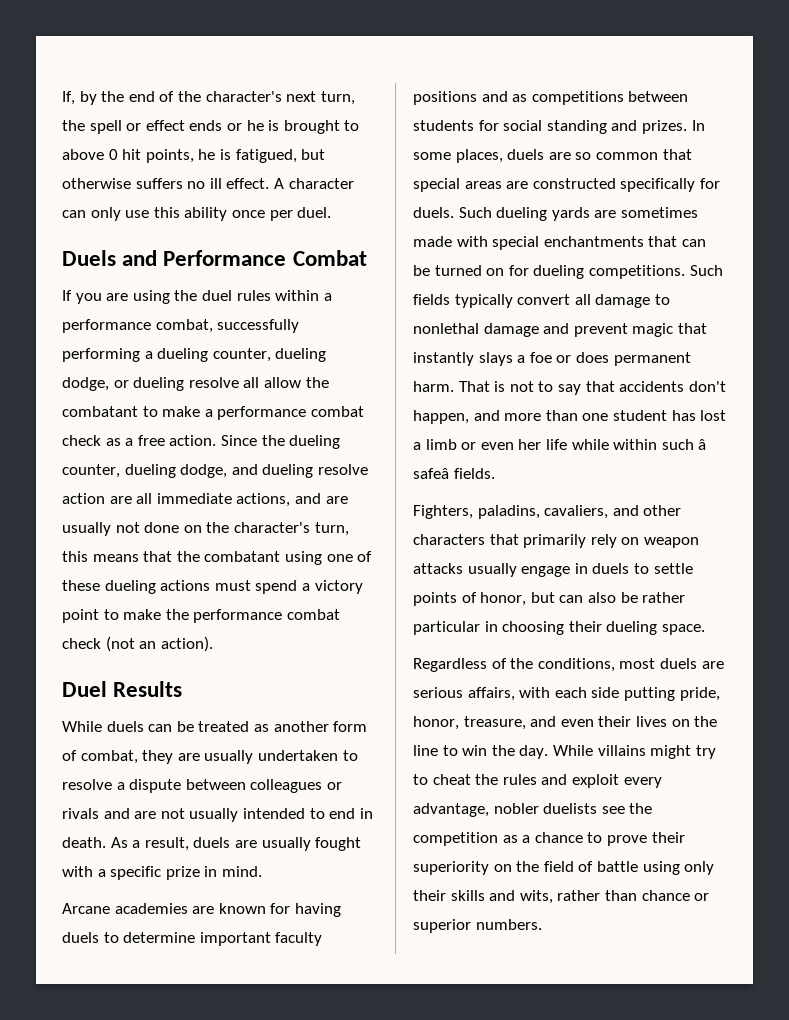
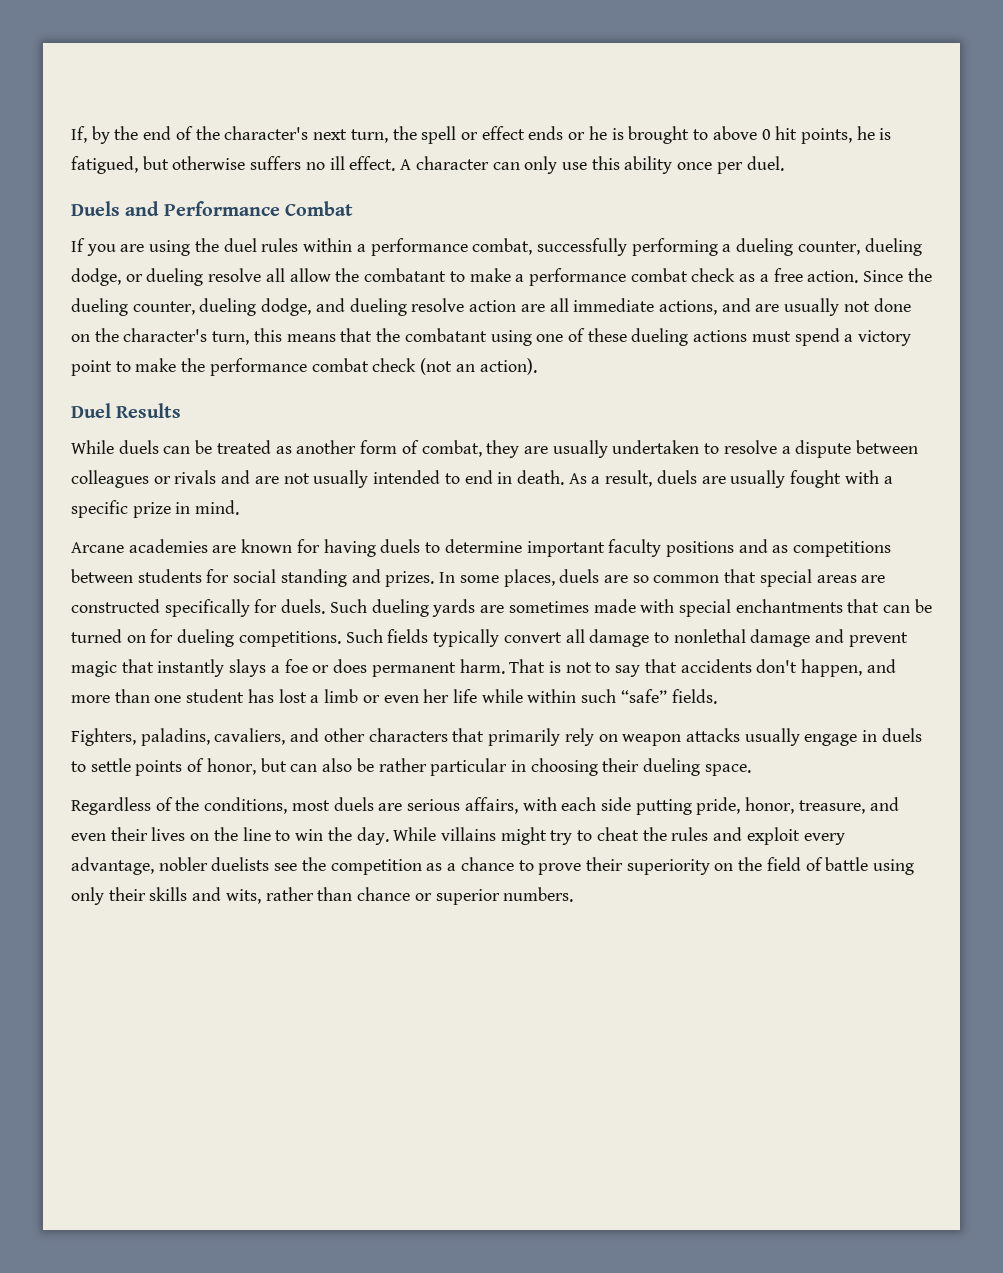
[698,439,707,450] [413,468,449,479] â safeâ -> [620,689,667,703] “safe”

